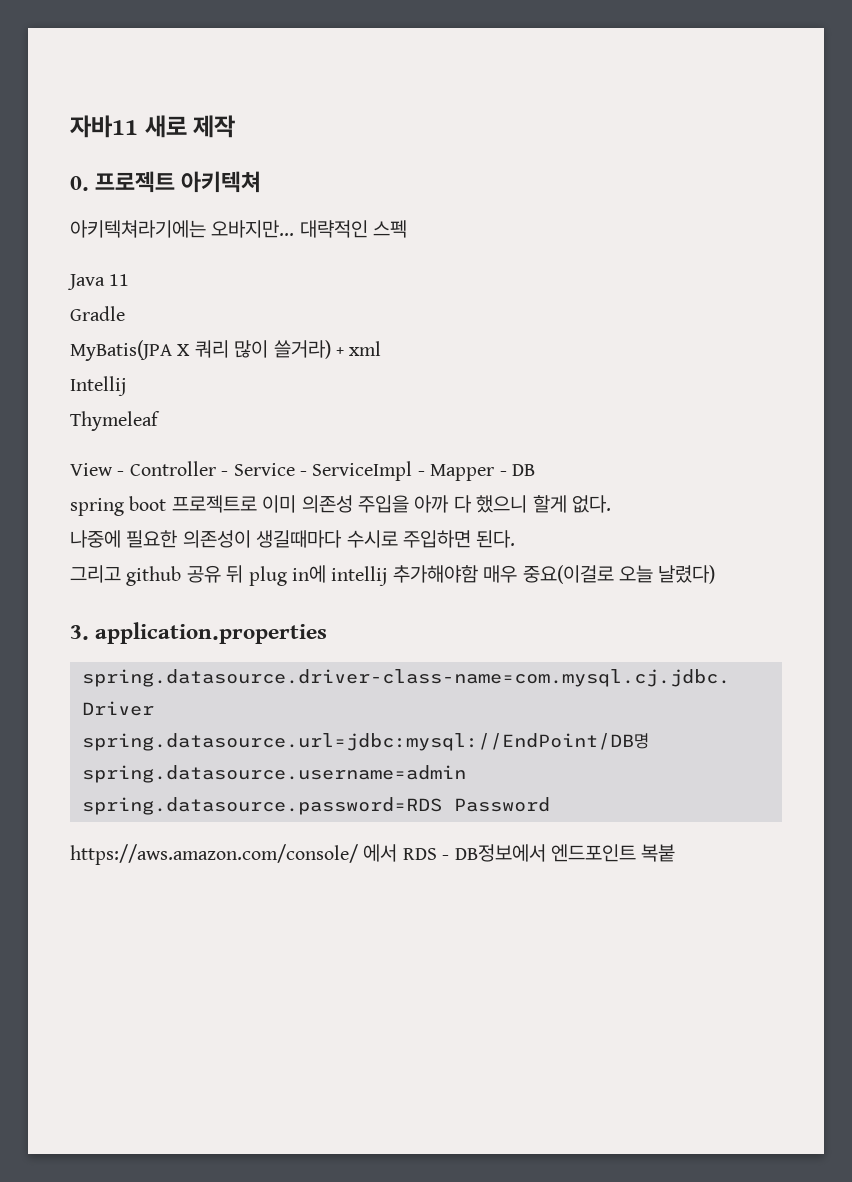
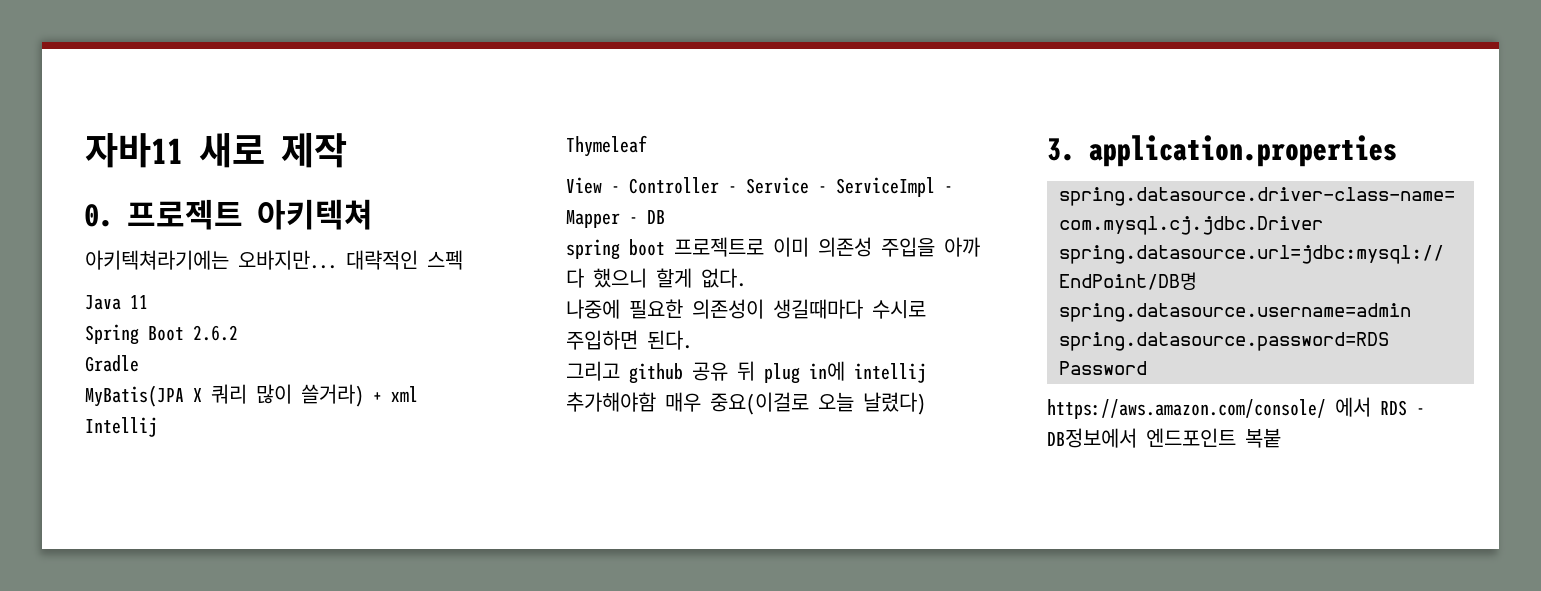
(130, 280) none -> [85,324,238,345] // Spring Boot 2.6.2

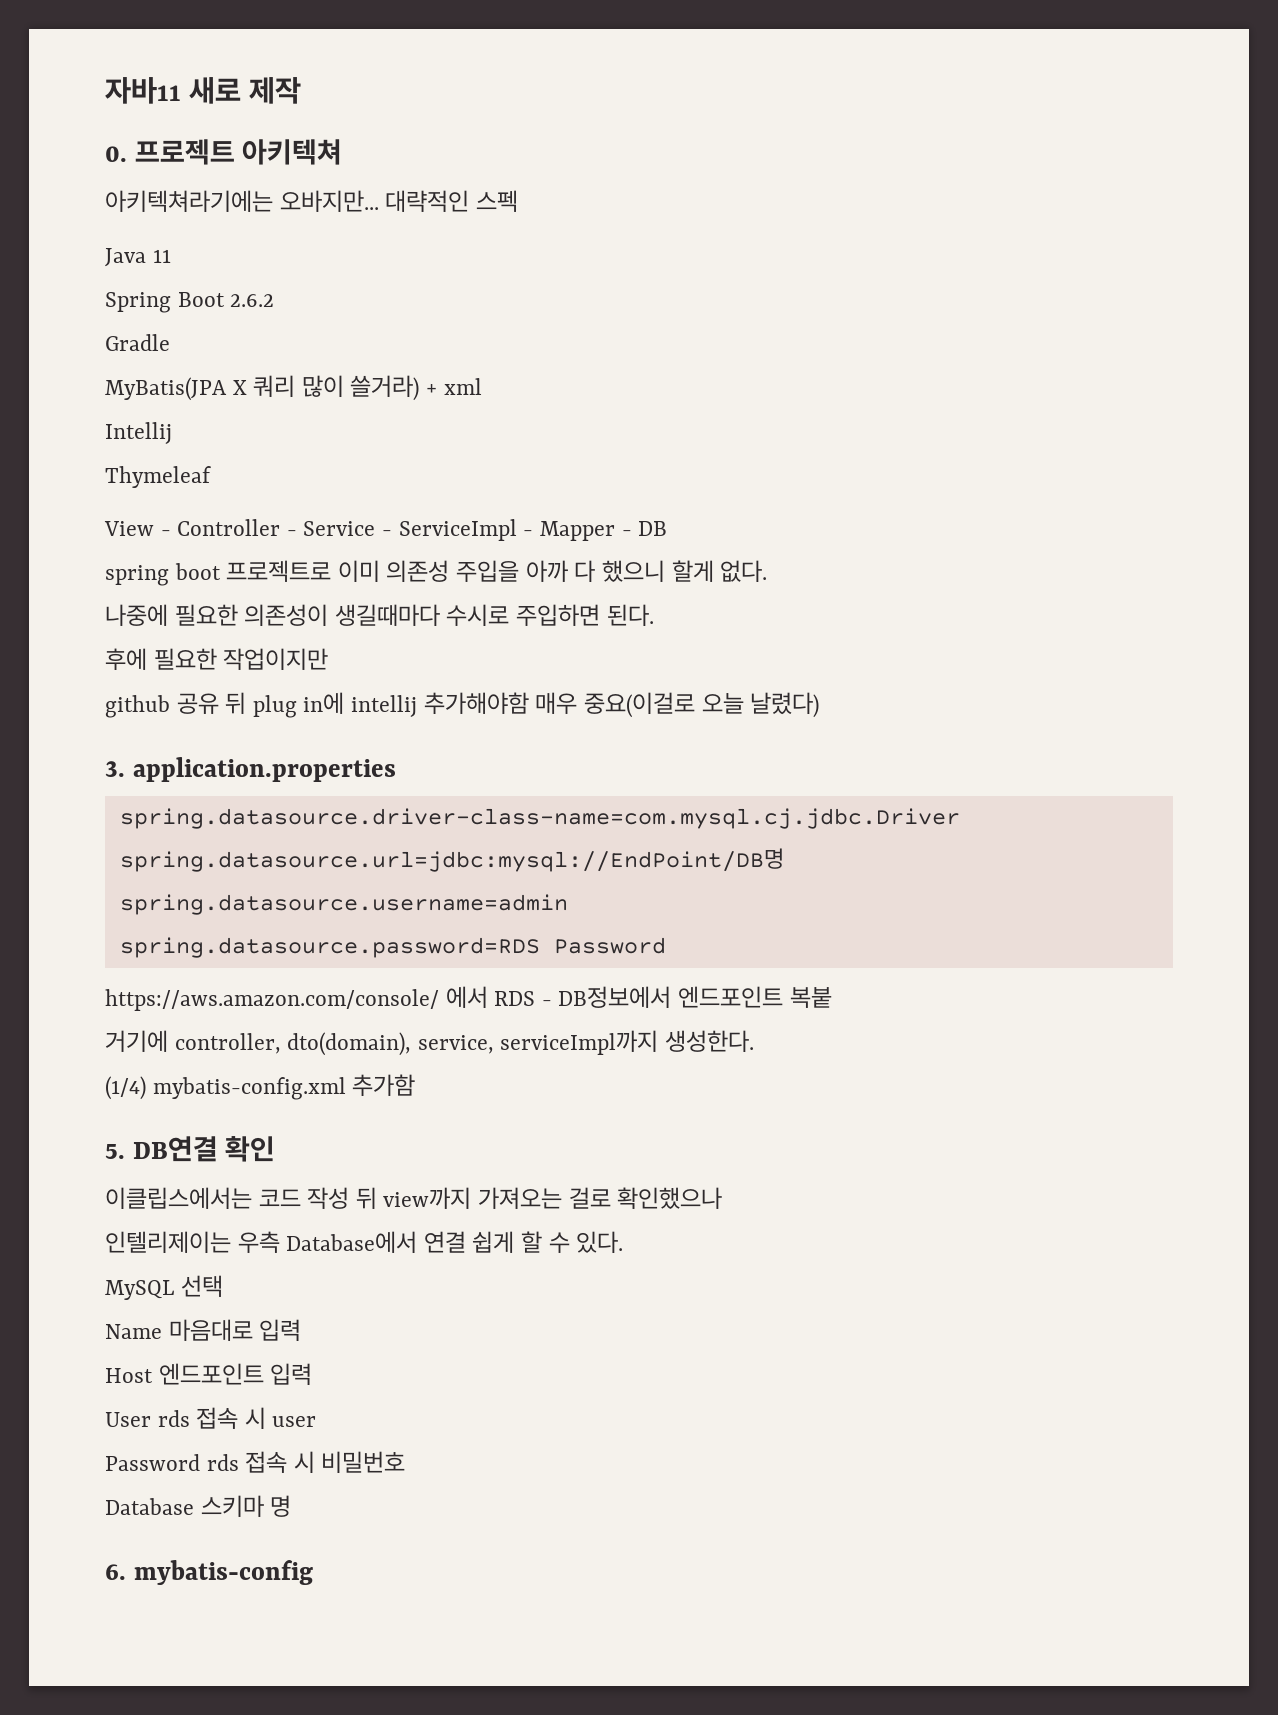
[566,361,620,381] 그리고 -> [105,648,329,670] 후에 필요한 작업이지만 //
(1281, 438) none -> [105,1030,755,1056] [105,1074,416,1100] [105,1136,276,1162] [105,1187,723,1209] [105,1231,624,1253] [105,1275,223,1300] [105,1319,302,1341] [105,1363,313,1385] [105,1407,317,1429] [105,1451,406,1473] [105,1495,292,1517] [105,1560,313,1585] // 거기에 controller, dto(domain), service, serviceImpl까지 생성한다. // (1/4) mybatis-config.xml 추가함 // 5. DB연결 확인 // 이클립스에서는 코드 작성 뒤 view까지 가져오는 걸로 확인했으나 // 인텔리제이는 우측 Database에서 연결 쉽게 할 수 있다. // MySQL 선택 // Name 마음대로 입력 // Host 엔드포인트 입력 // User rds 접속 시 user // Password rds 접속 시 비밀번호 // Database 스키마 명 // 6. mybatis-config

